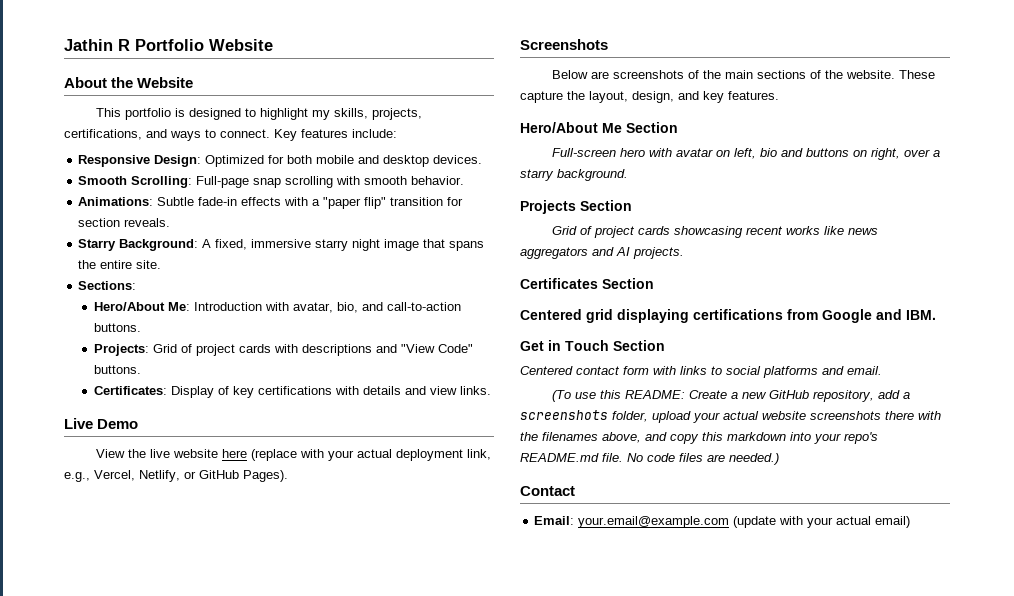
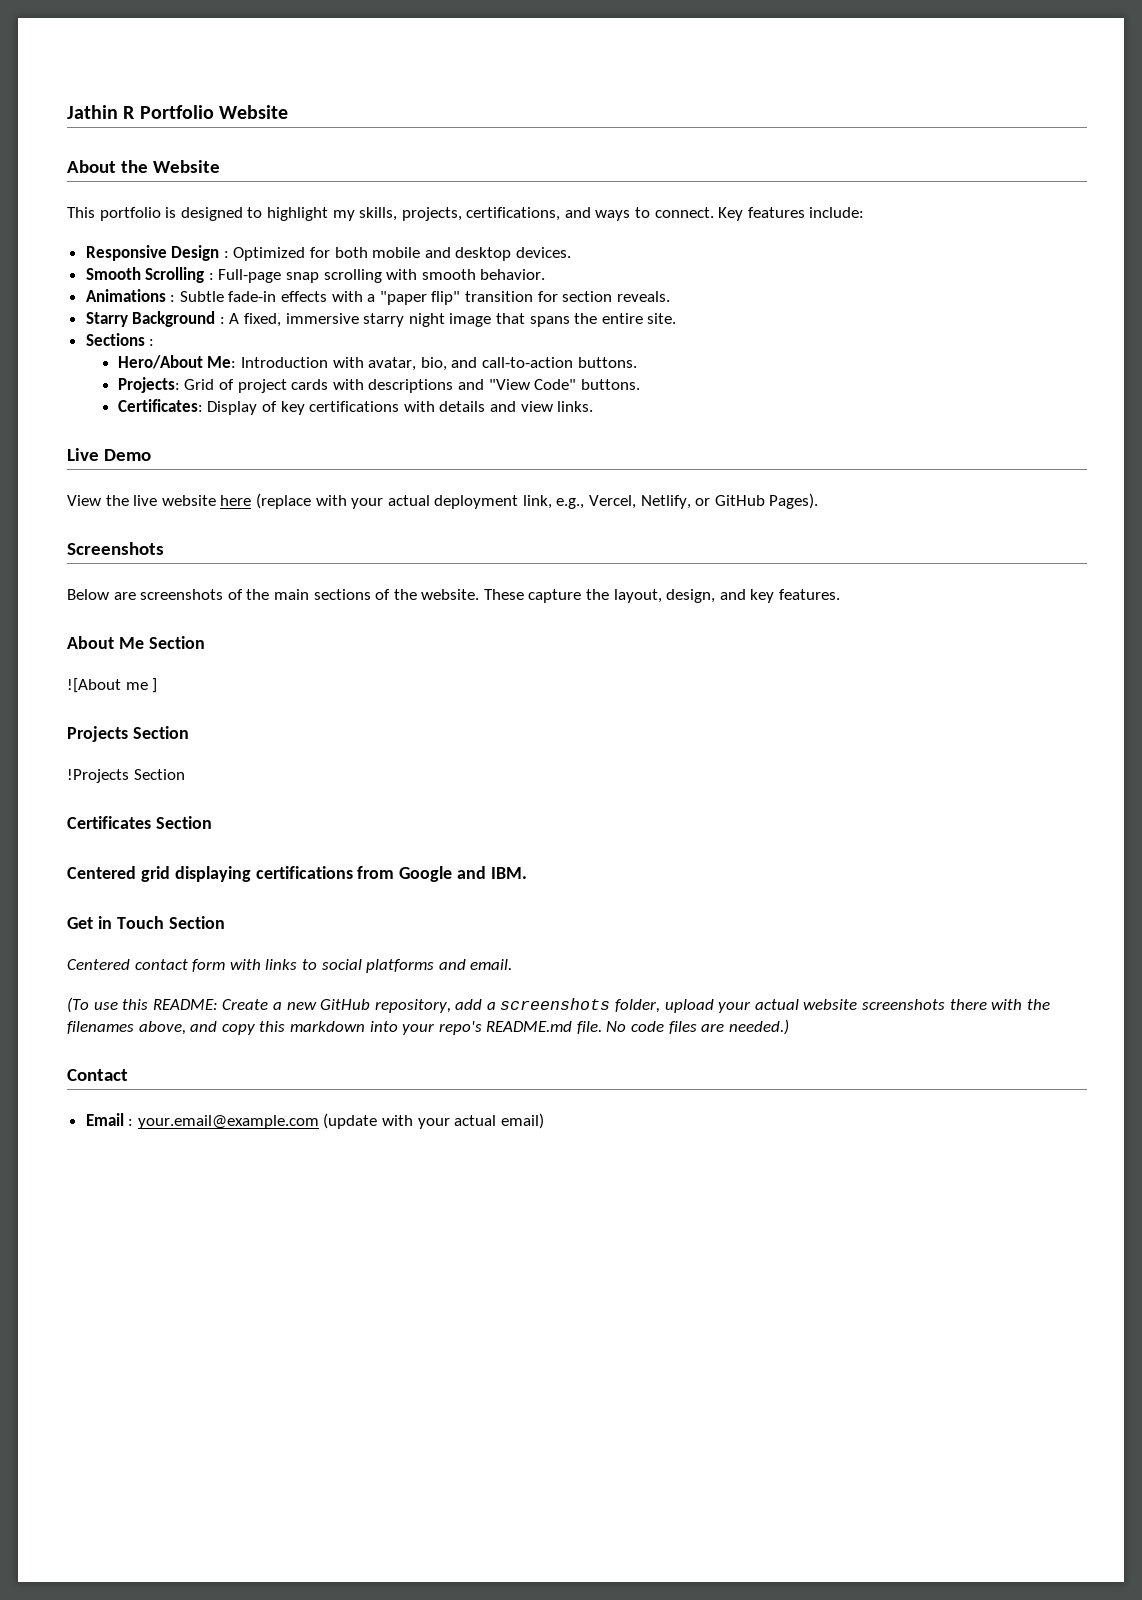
[154,155,202,167] Design: -> [171,245,229,261] Design :
[131,176,193,188] Scrolling: -> [145,267,214,283] Scrolling :
[78,197,154,206] Animations: -> [85,289,176,302] Animations :
[119,239,199,251] Background: -> [132,311,225,327] Background :
[78,281,137,290] Sections: -> [85,333,155,346] Sections :
[520,122,598,133] Hero/About -> [67,636,114,649] About
[552,148,941,160] [520,169,628,181] [520,200,632,214] [552,226,879,238] [520,247,684,259] Full-screen hero with avatar on left, bio and buttons on right, over a starry background. // Projects Section // Grid of project cards showcasing recent works like news aggregators and AI projects. -> [67,678,158,693] [67,726,189,742] [67,769,185,783] ![About me ] // Projects Section // !Projects Section
[534,516,575,525] Email: -> [85,1113,134,1126] Email :

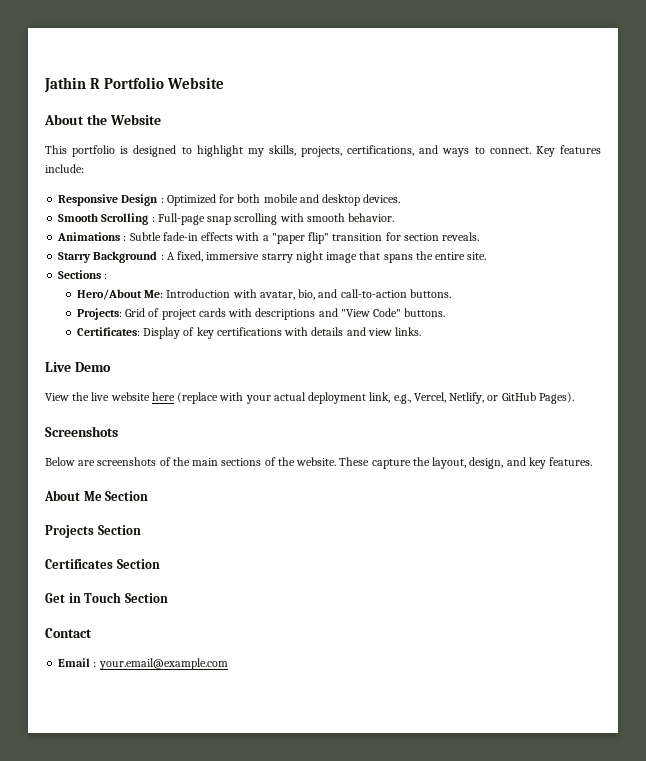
[67,678,158,693] // ![About me ] -> (149, 496) none
[67,769,185,783] // !Projects Section -> (141, 530) none
[67,866,528,882] [67,916,225,929] [67,959,513,973] [67,997,1050,1013] [67,1019,789,1035] Centered grid displaying certifications from Google and IBM. // Get in Touch Section // Centered contact form with links to social platforms and email. // (To use this README: Create a new GitHub repository, add a screenshots folder, upload your actual website screenshots there with the filenames above, and copy this markdown into your repo's README.md file. No code files are needed.) -> [45,592,168,603] Get in Touch Section
[323,1113,544,1129] (update with your actual email) -> (228, 664) none

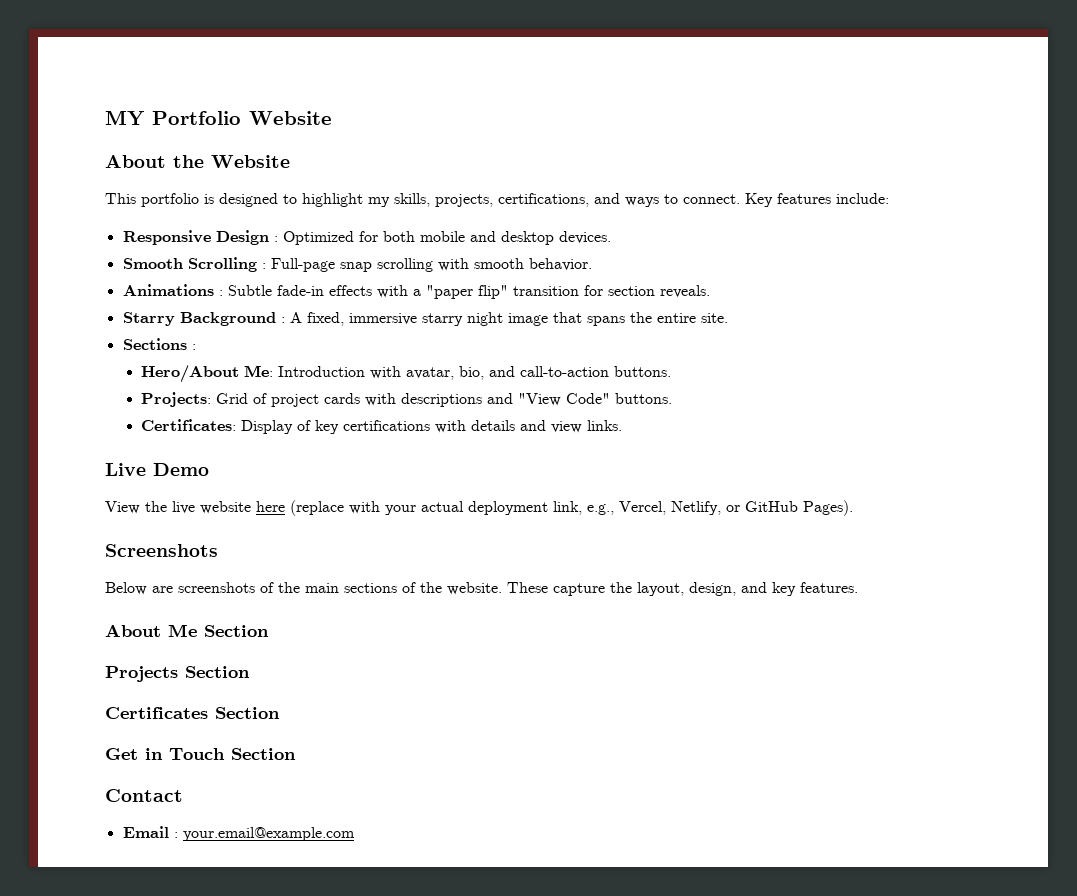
[44,77,101,93] Jathin R -> [105,110,144,126] MY

